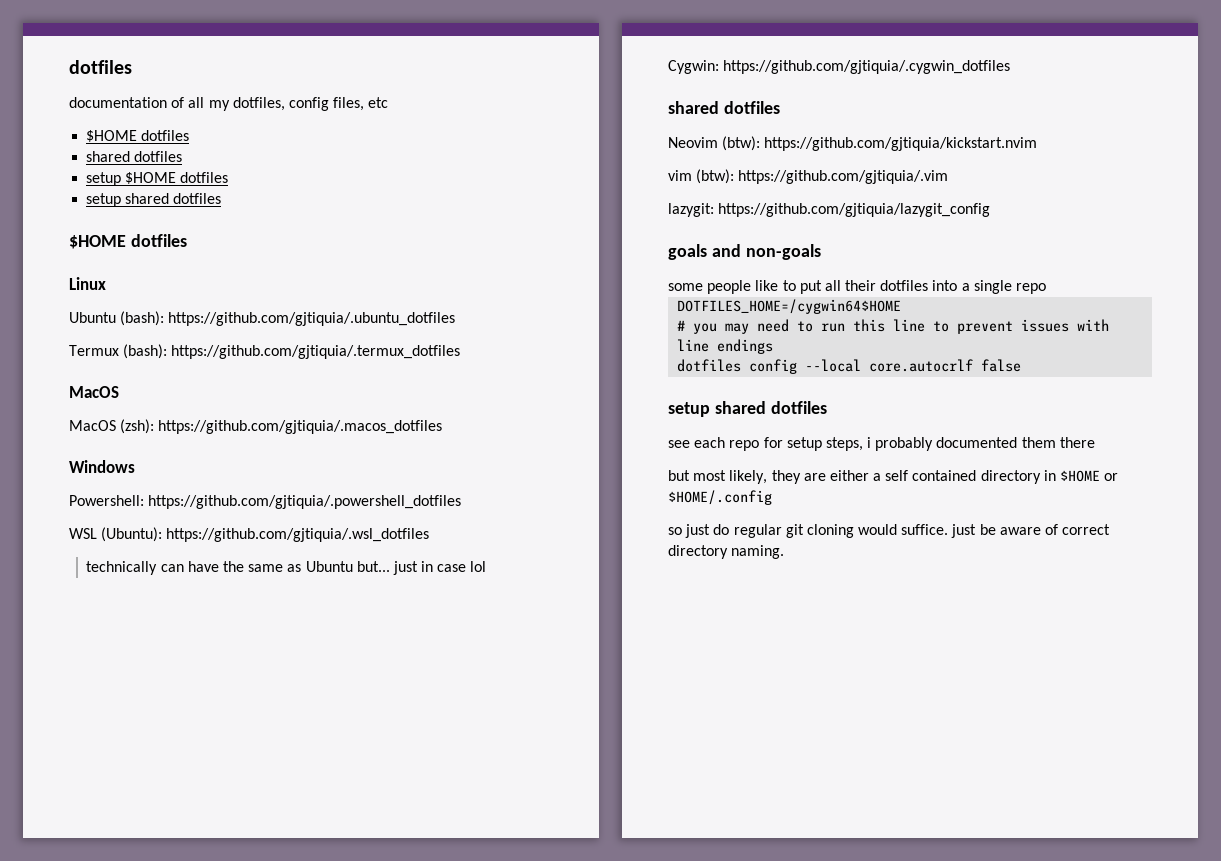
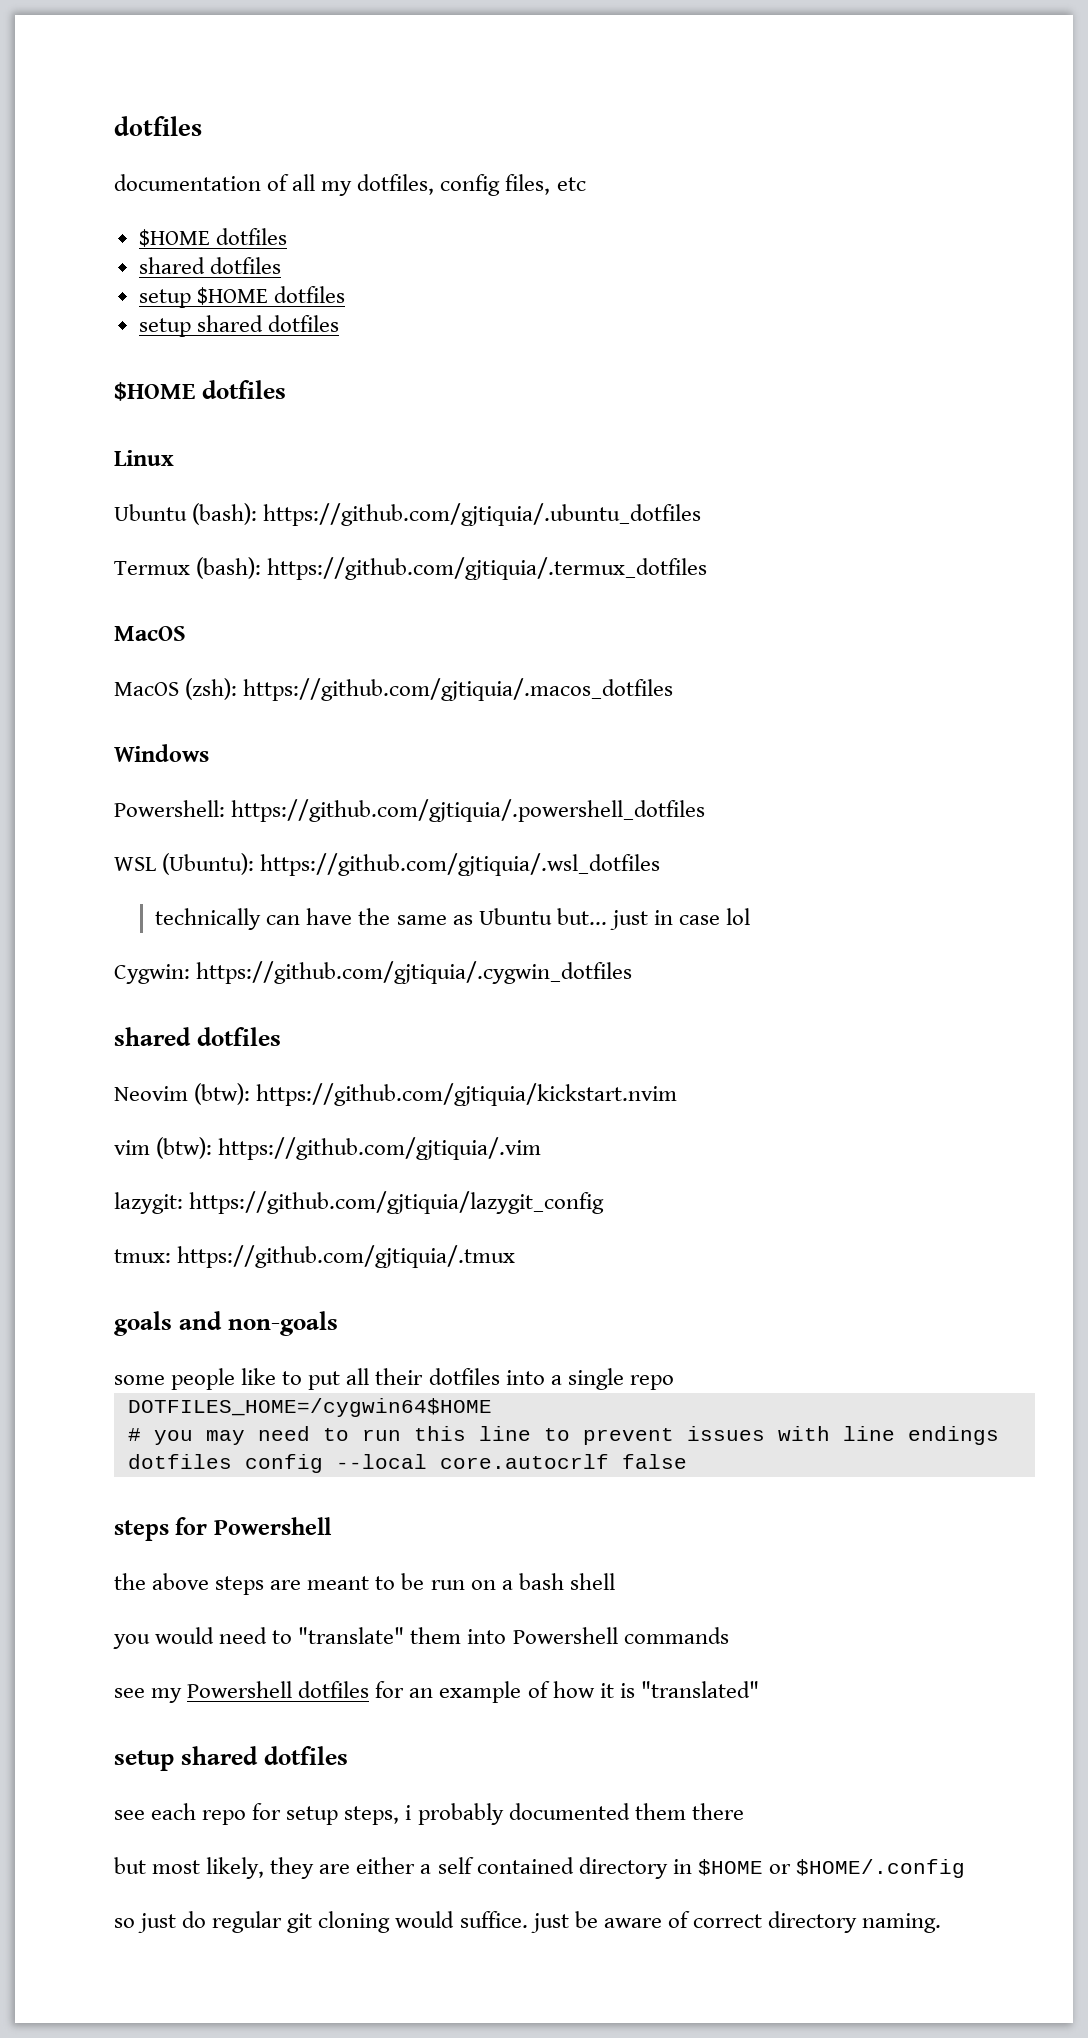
(991, 210) none -> [114,1245,516,1268] // tmux: https://github.com/gjtiquia/.tmux
(1022, 365) none -> [114,1517,332,1541] [114,1573,615,1595] [113,1627,729,1649] [114,1681,759,1703] // steps for Powershell // the above steps are meant to be run on a bash shell // you would need to "translate" them into Powershell commands // see my Powershell dotfiles for an example of how it is "translated"

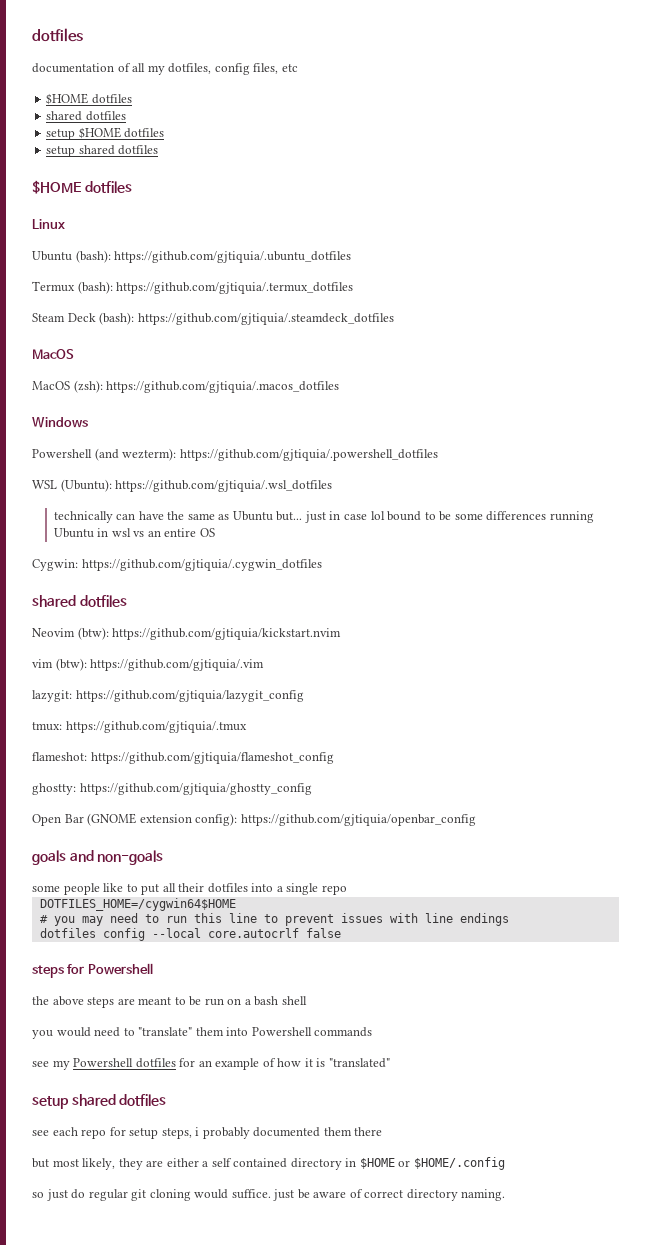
(708, 568) none -> [32,312,394,325] // Steam Deck (bash): https://github.com/gjtiquia/.steamdeck_dotfiles
[114,800,225,817] Powershell: -> [32,448,177,461] Powershell (and wezterm):
(751, 916) none -> [387,511,594,523] [53,528,215,538] bound to be some differences running Ubuntu in wsl vs an entire OS
(516, 1256) none -> [32,752,334,764] [32,783,312,795] [32,813,476,826] // flameshot: https://github.com/gjtiquia/flameshot_config // ghostty: https://github.com/gjtiquia/ghostty_config // Open Bar (GNOME extension config): https://github.com/gjtiquia/openbar_config

